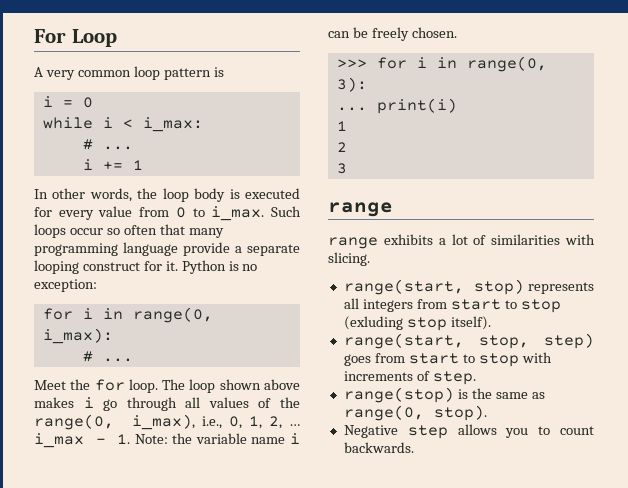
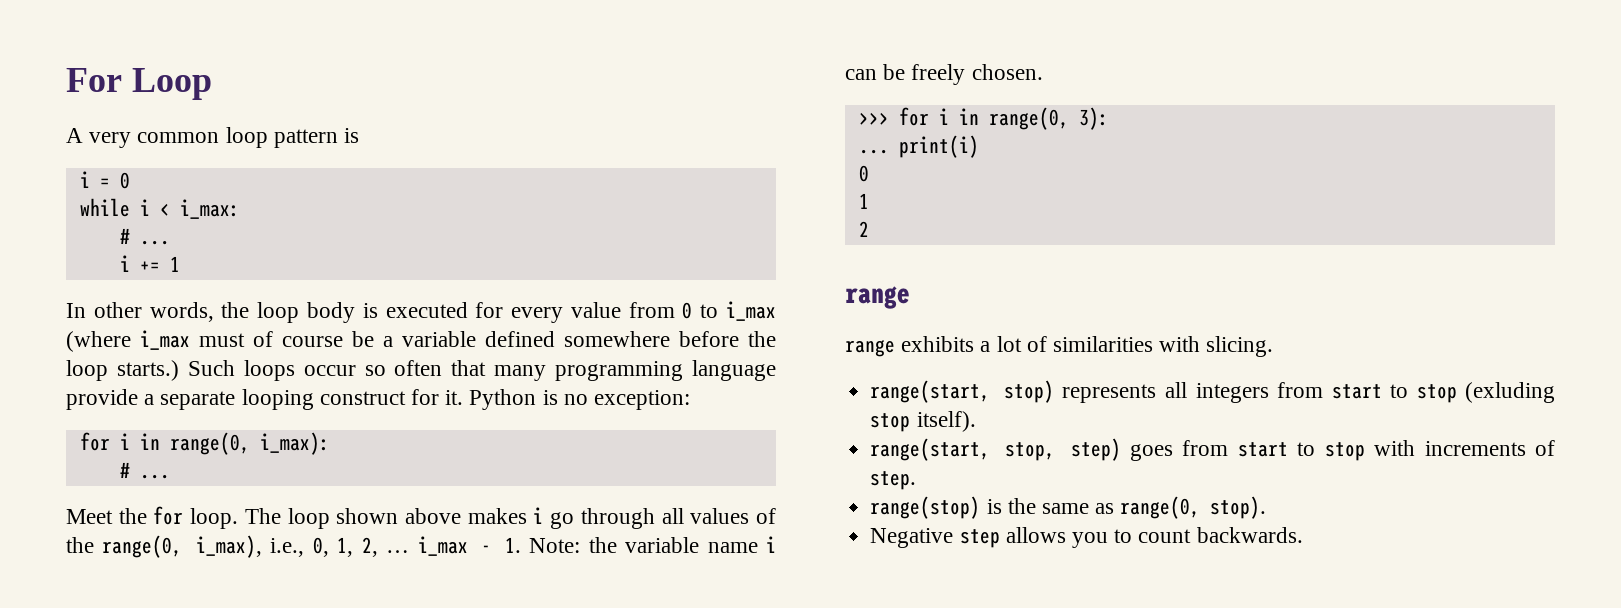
[211,206,265,221] i_max. -> [726,301,777,321] [66,330,776,352] [66,360,179,381] i_max (where i_max must of course be a variable defined somewhere before the loop starts.)
(457, 106) none -> [858,165,869,182] // 0
[336,163,347,174] // 3 -> (869, 229) none

